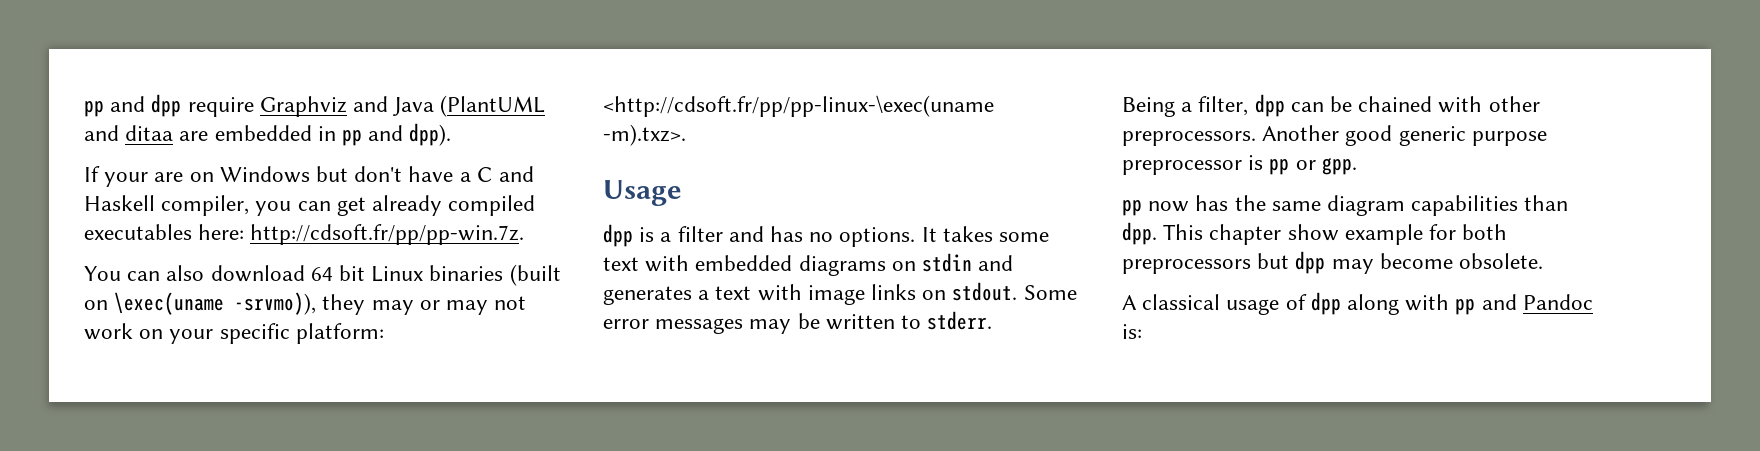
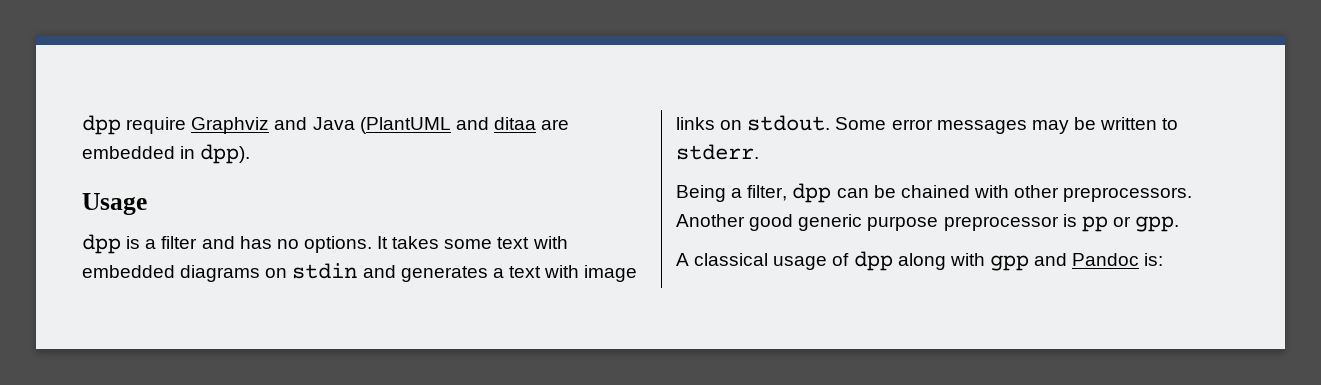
[84,96,146,117] pp and -> (82, 125) none
[342,125,404,146] pp and -> (196, 152) none
[84,166,535,187] [84,195,536,216] [84,224,525,245] [84,264,561,286] [84,292,527,315] [84,323,384,344] [603,95,994,117] [603,124,686,146] // If your are on Windows but don't have a C and Haskell compiler, you can get already compiled executables here: http://cdsoft.fr/pp/pp-win.7z. // You can also download 64 bit Linux binaries (built on \exec(uname -srvmo)), they may or may not work on your specific platform: <http://cdsoft.fr/pp/pp-linux-\exec(uname -m).txz>. -> (251, 154) none
[1122,195,1569,216] [1122,222,1508,245] [1122,251,1544,274] // pp now has the same diagram capabilities than dpp. This chapter show example for both preprocessors but dpp may become obsolete. -> (1180, 224) none
[1455,298,1476,315] pp -> [989,255,1029,271] gpp

